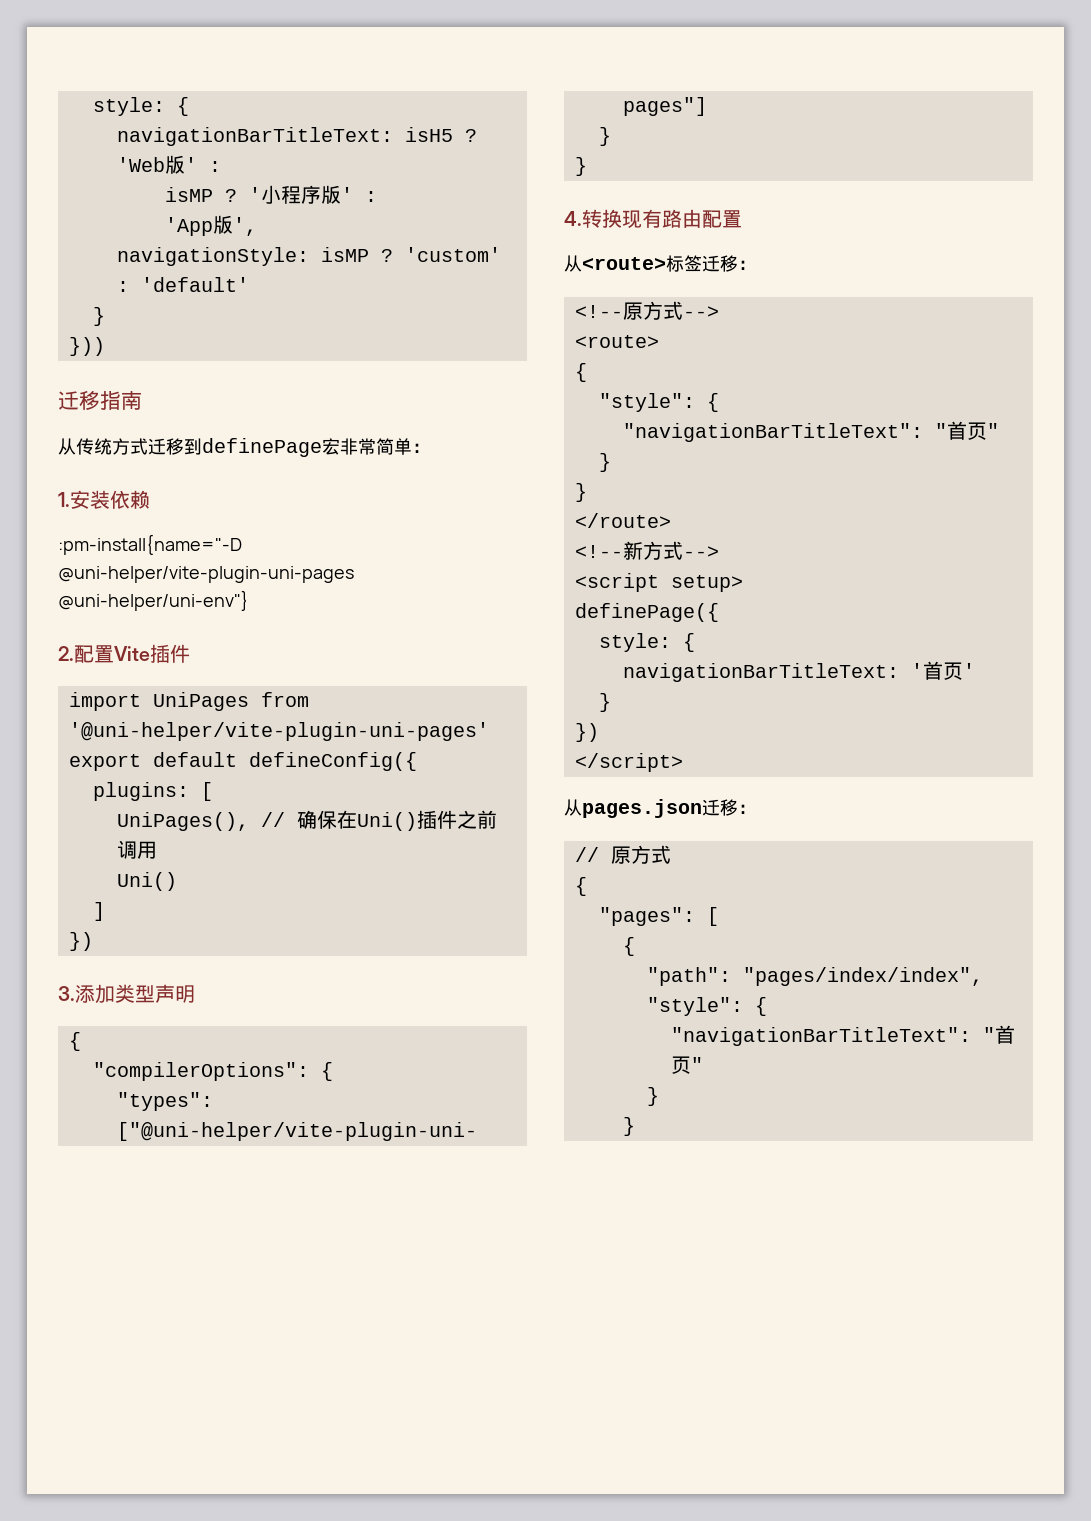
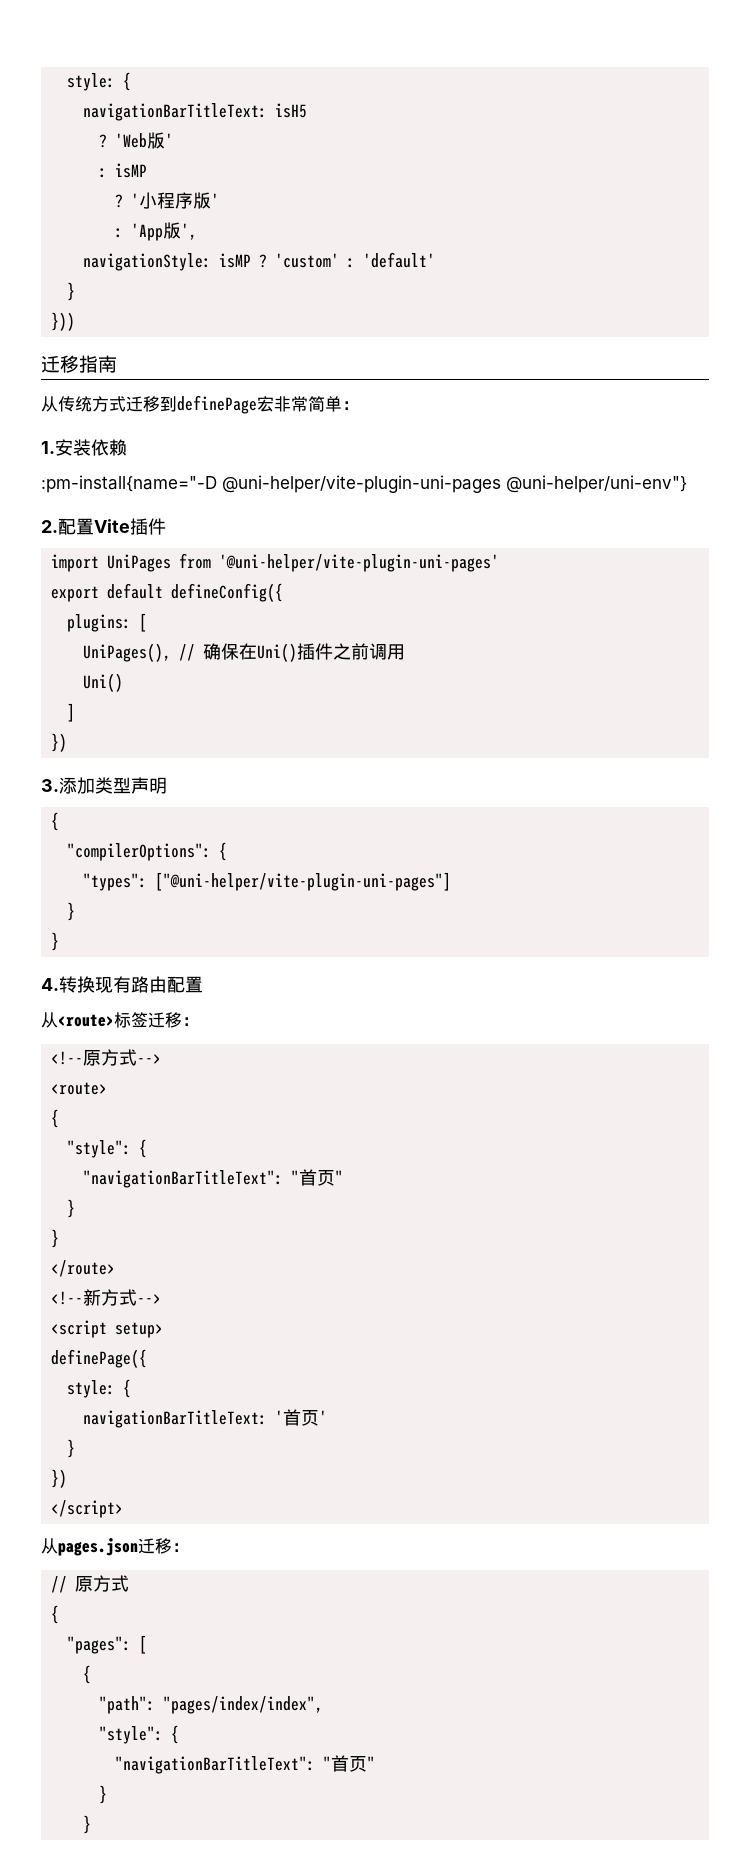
(453, 134) none -> (308, 110) //
[208,161,221,172] [164,187,213,202] : // isMP -> [99,163,148,178] // : isMP //
[364,191,377,202] : // -> [115,228,124,238] // :

